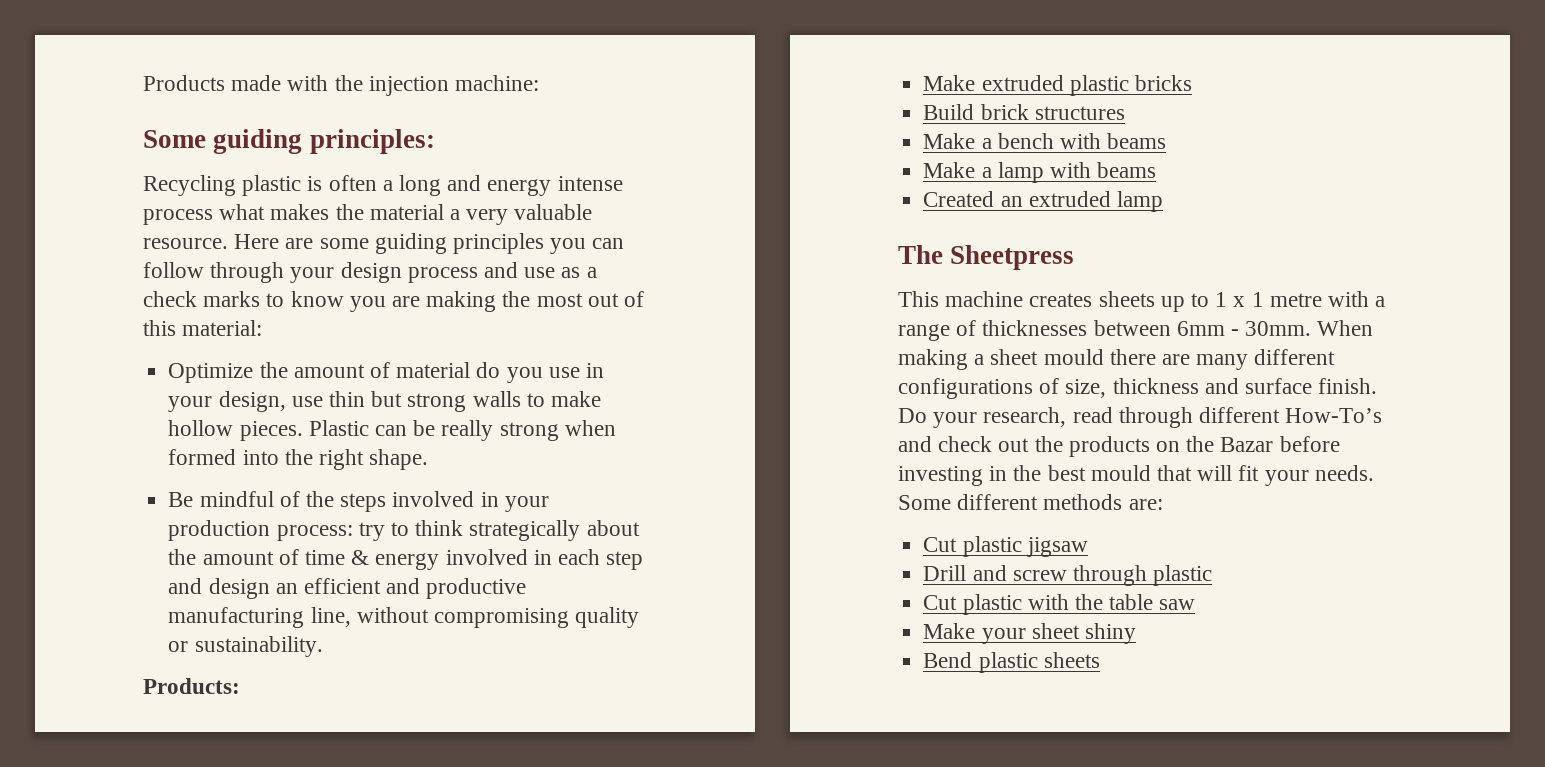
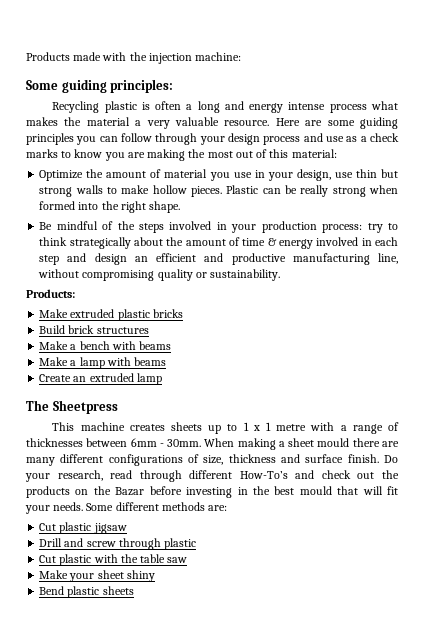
[476,362,501,378] do -> (208, 173) none
[923,191,995,207] Created -> [39,374,72,382] Create

